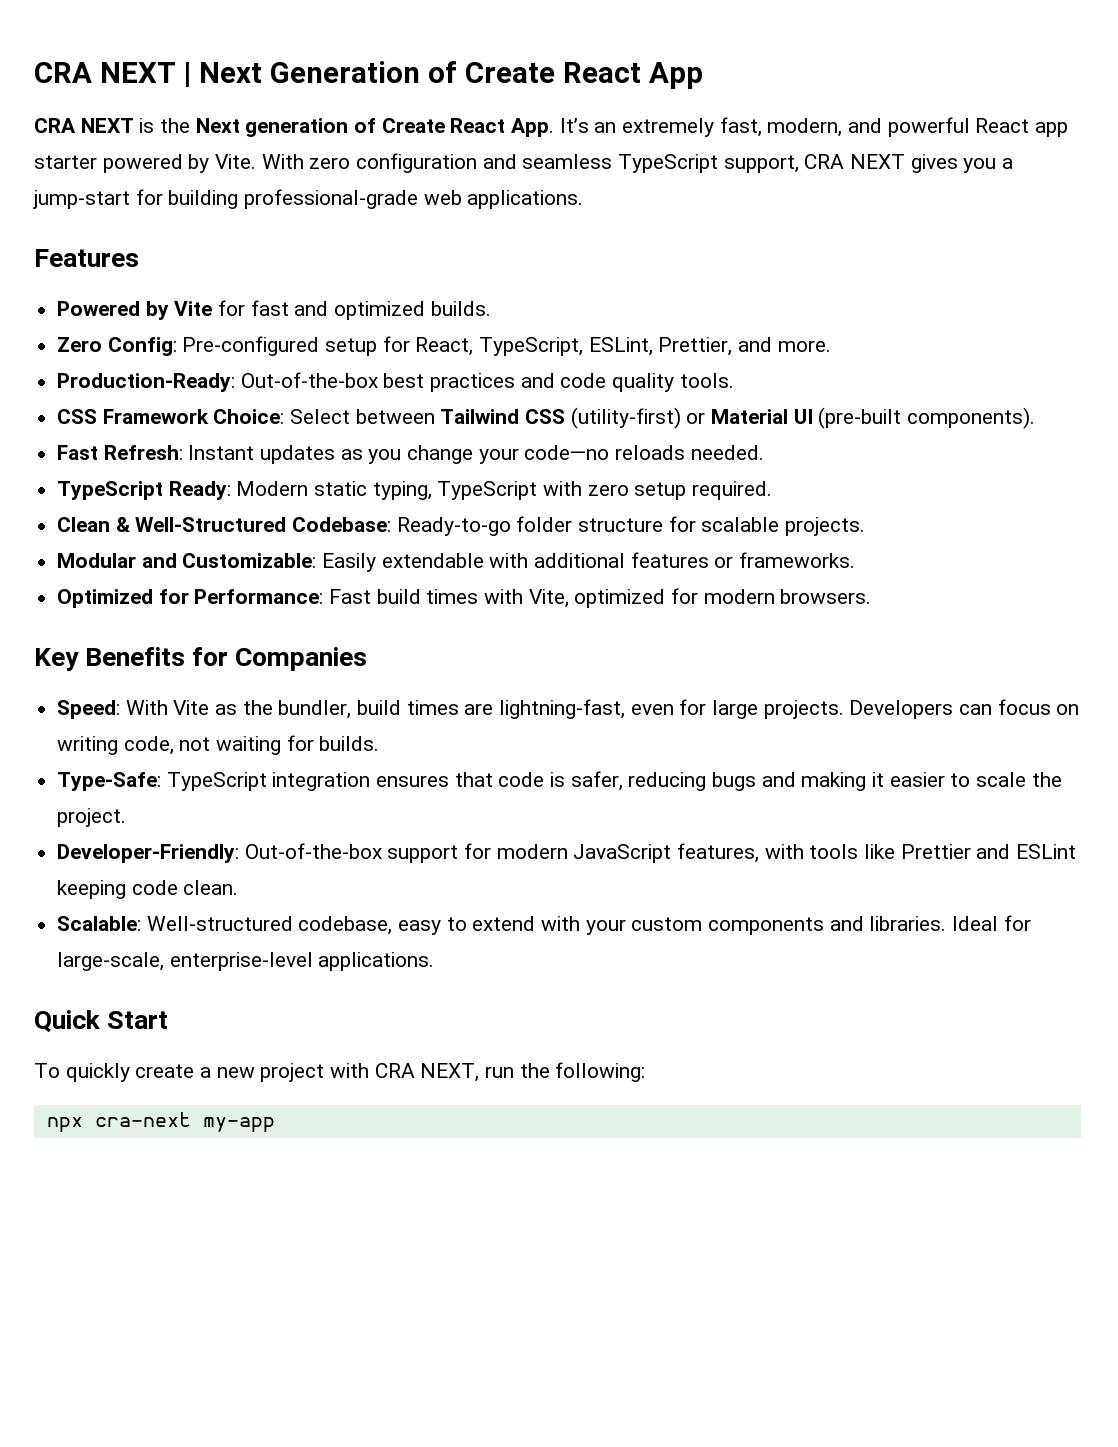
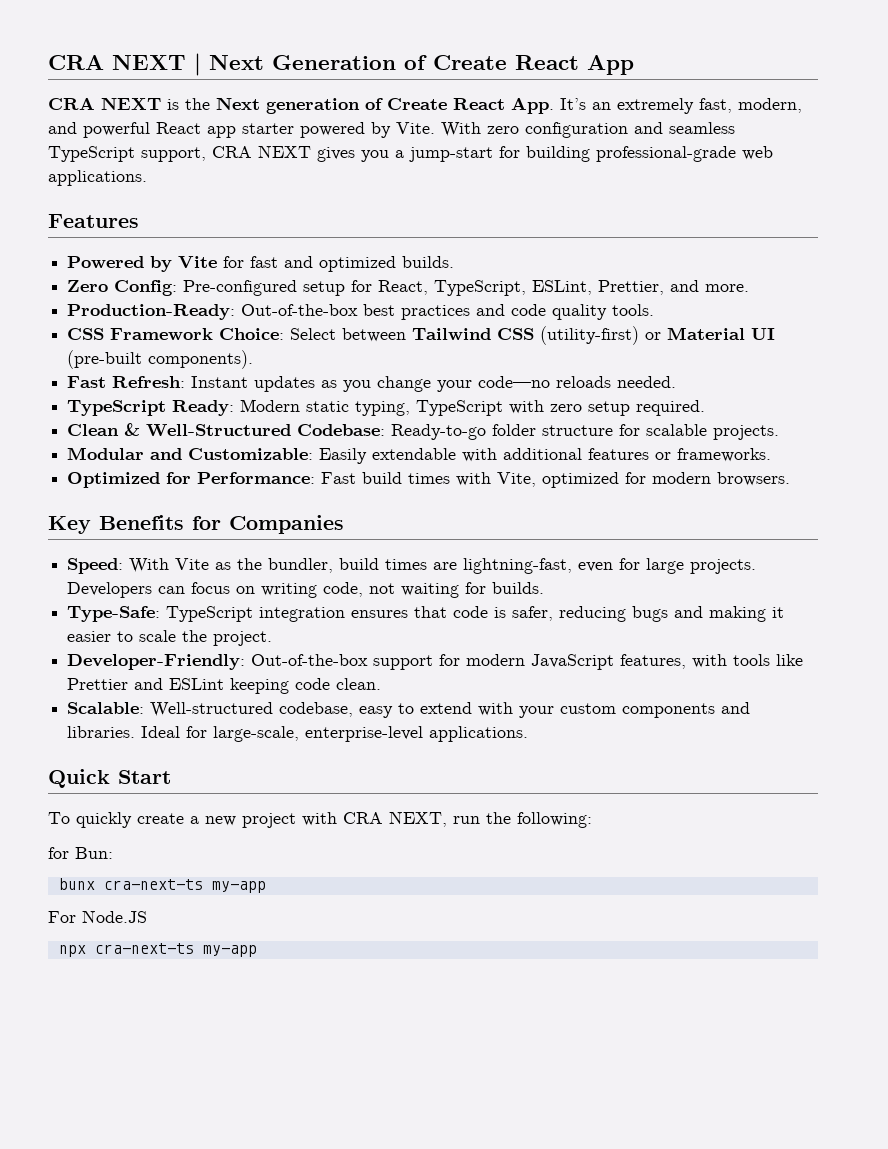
(646, 1072) none -> [48,847,113,859] [58,878,266,893] [48,910,147,923] // for Bun: // bunx cra-next-ts my-app // For Node.JS
[94,1112,191,1127] cra-next -> [94,943,194,954] cra-next-ts

